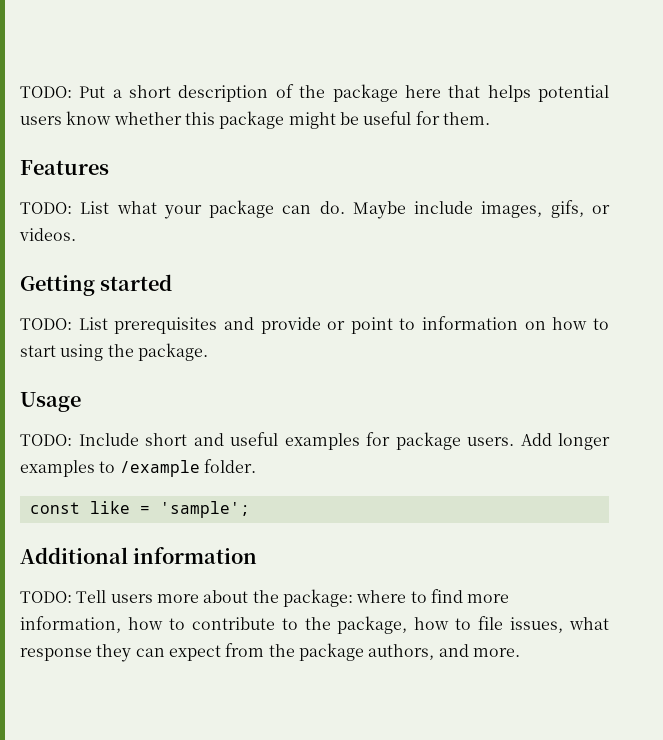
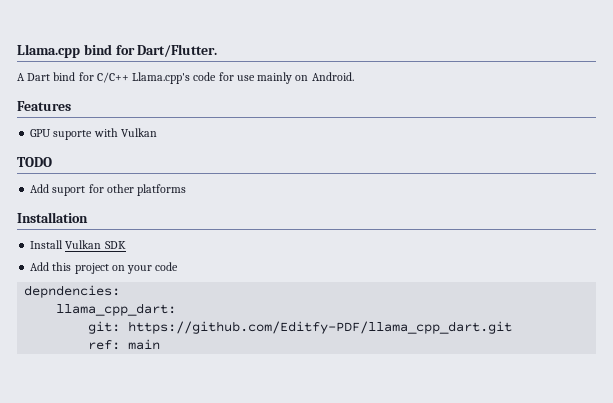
[20,84,610,102] [20,111,490,129] [20,160,109,175] [20,200,610,219] [19,228,76,241] [20,274,173,296] [20,316,609,334] [20,343,208,361] [20,392,81,412] [20,432,610,450] [20,459,256,477] [29,501,250,518] [20,547,258,564] [20,589,510,607] [20,616,610,634] [20,643,520,662] TODO: Put a short description of the package here that helps potential users know whether this package might be useful for them. // Features // TODO: List what your package can do. Maybe include images, gifs, or videos. // Getting started // TODO: List prerequisites and provide or point to information on how to start using the package. // Usage // TODO: Include short and useful examples for package users. Add longer examples to /example folder. // const like = 'sample'; // Additional information // TODO: Tell users more about the package: where to find more information, how to contribute to the package, how to file issues, what response they can expect from the package authors, and more. -> [17,44,218,58] [17,72,354,84] [17,101,71,111] [30,128,157,140] [17,157,52,167] [30,184,187,196] [17,212,88,223] [30,240,126,249] [30,262,179,274] [24,285,121,298] [56,303,177,316] [88,321,513,334] [88,339,161,350] Llama.cpp bind for Dart/Flutter. // A Dart bind for C/C++ Llama.cpp's code for use mainly on Android. // Features // GPU suporte with Vulkan // TODO // Add suport for other platforms // Installation // Install Vulkan SDK // Add this project on your code // depndencies: // llama_cpp_dart: // git: https://github.com/Editfy-PDF/llama_cpp_dart.git // ref: main

